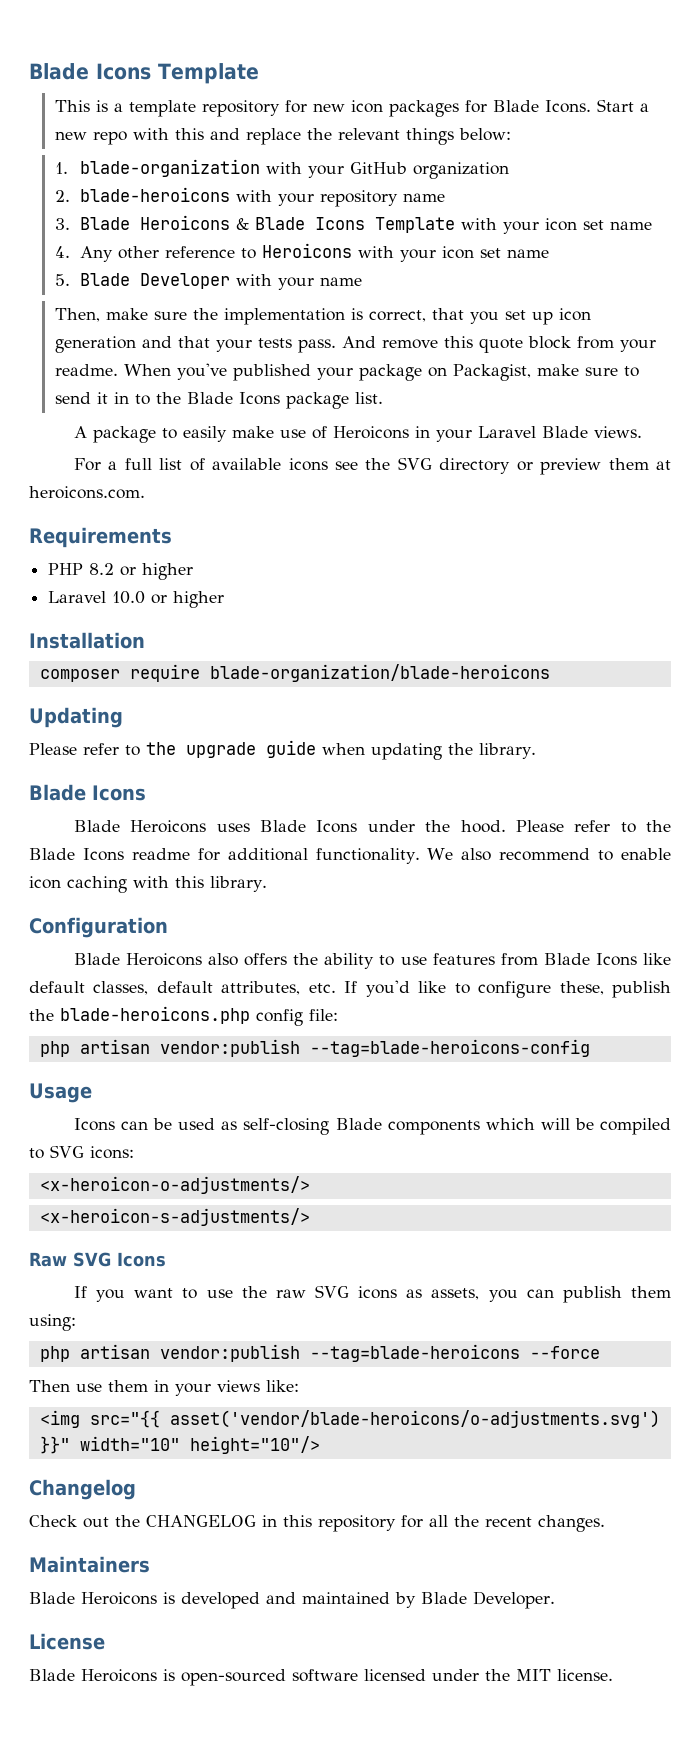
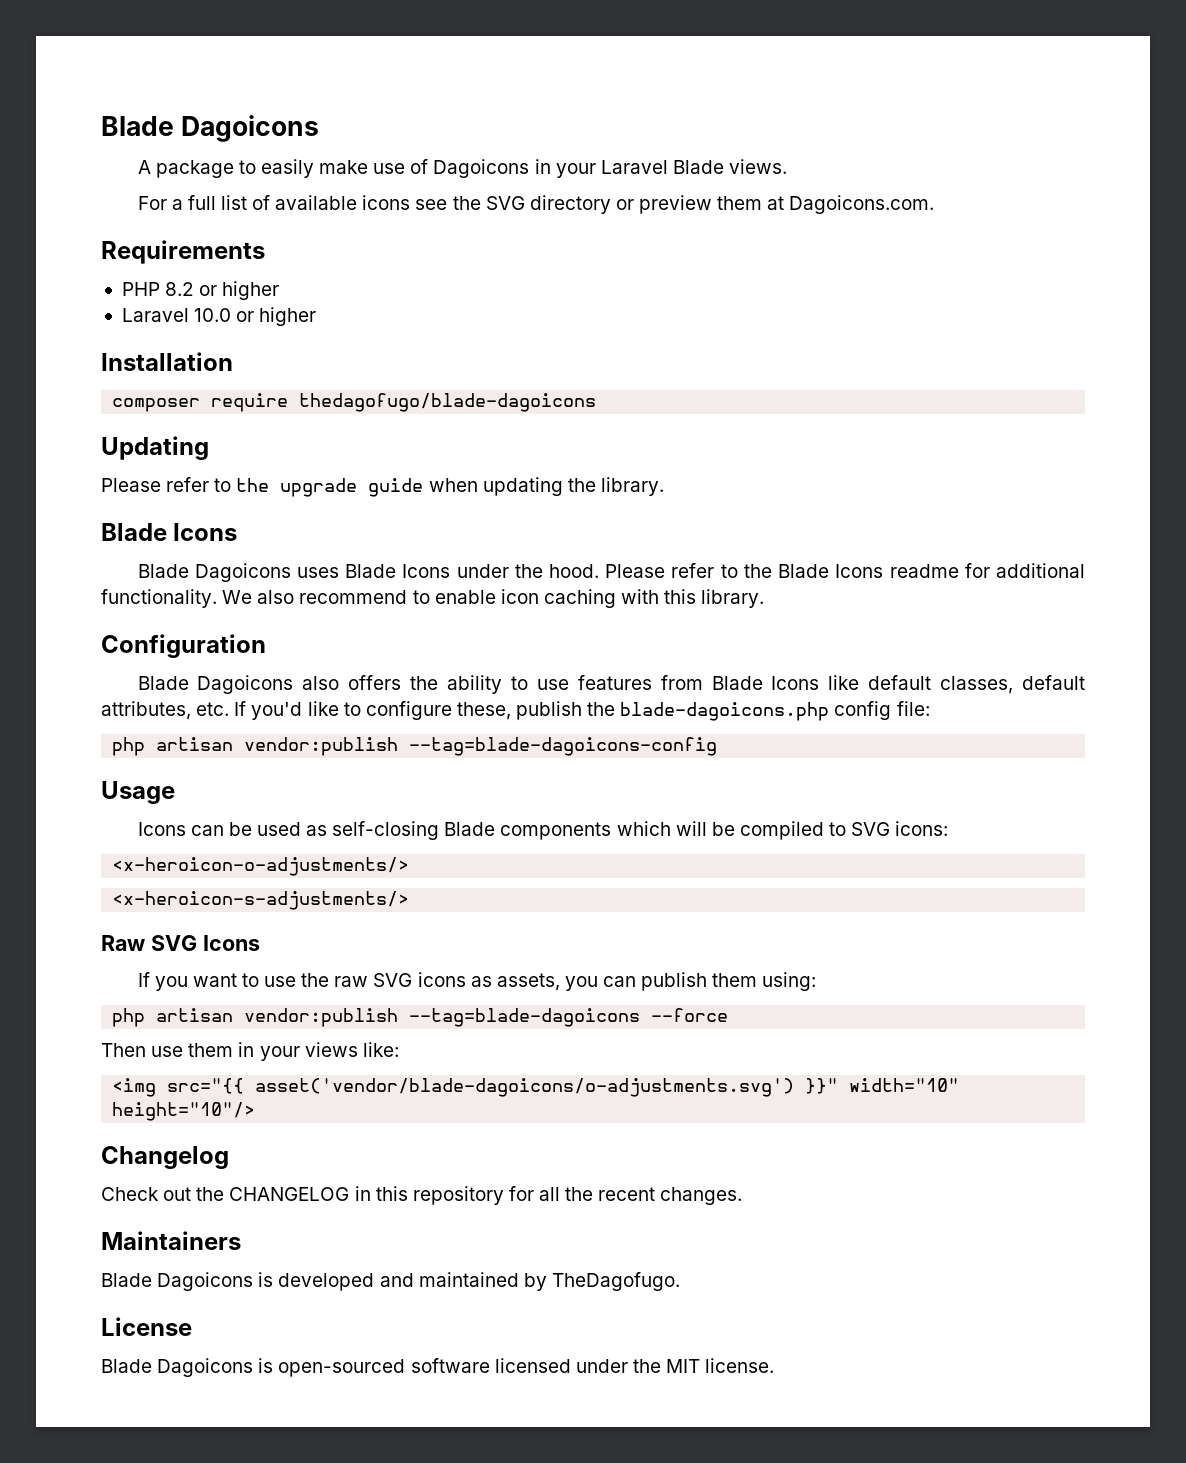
[29,63,259,84] [54,99,649,117] [54,128,511,145] [54,159,510,179] [54,187,446,207] [54,215,653,234] [54,243,550,262] [54,273,363,290] [54,308,591,325] [54,336,656,353] [54,363,639,381] [54,392,383,409] Blade Icons Template // This is a template repository for new icon packages for Blade Icons. Start a new repo with this and replace the relevant things below: // 1. blade-organization with your GitHub organization // 2. blade-heroicons with your repository name // 3. Blade Heroicons & Blade Icons Template with your icon set name // 4. Any other reference to Heroicons with your icon set name // 5. Blade Developer with your name // Then, make sure the implementation is correct, that you set up icon generation and that your tests pass. And remove this quote block from your readme. When you've published your package on Packagist, make sure to send it in to the Blade Icons package list. -> [101,115,320,142] Blade Dagoicons
[332,426,409,439] Heroicons -> [433,159,530,178] Dagoicons
[29,486,145,499] heroicons.com. -> [789,195,935,214] Dagoicons.com.
[209,664,550,682] blade-organization/blade-heroicons -> [299,393,597,412] thedagofugo/blade-dagoicons
[130,820,207,833] Heroicons -> [194,563,291,582] Dagoicons
[125,953,202,966] Heroicons -> [197,675,294,694] Dagoicons
[60,1006,250,1024] blade-heroicons.php -> [620,702,830,721] blade-dagoicons.php
[309,1039,590,1057] --tag=blade-heroicons-config -> [409,737,718,756] --tag=blade-dagoicons-config
[309,1344,520,1362] --tag=blade-heroicons -> [409,1008,641,1027] --tag=blade-dagoicons
[169,1410,660,1428] asset('vendor/blade-heroicons/o-adjustments.svg') -> [255,1078,795,1097] asset('vendor/blade-dagoicons/o-adjustments.svg')
[81,1592,157,1605] Heroicons -> [157,1272,254,1291] Dagoicons
[421,1591,555,1609] Blade Developer. -> [551,1272,680,1291] TheDagofugo.
[81,1669,157,1682] Heroicons -> [157,1358,254,1377] Dagoicons

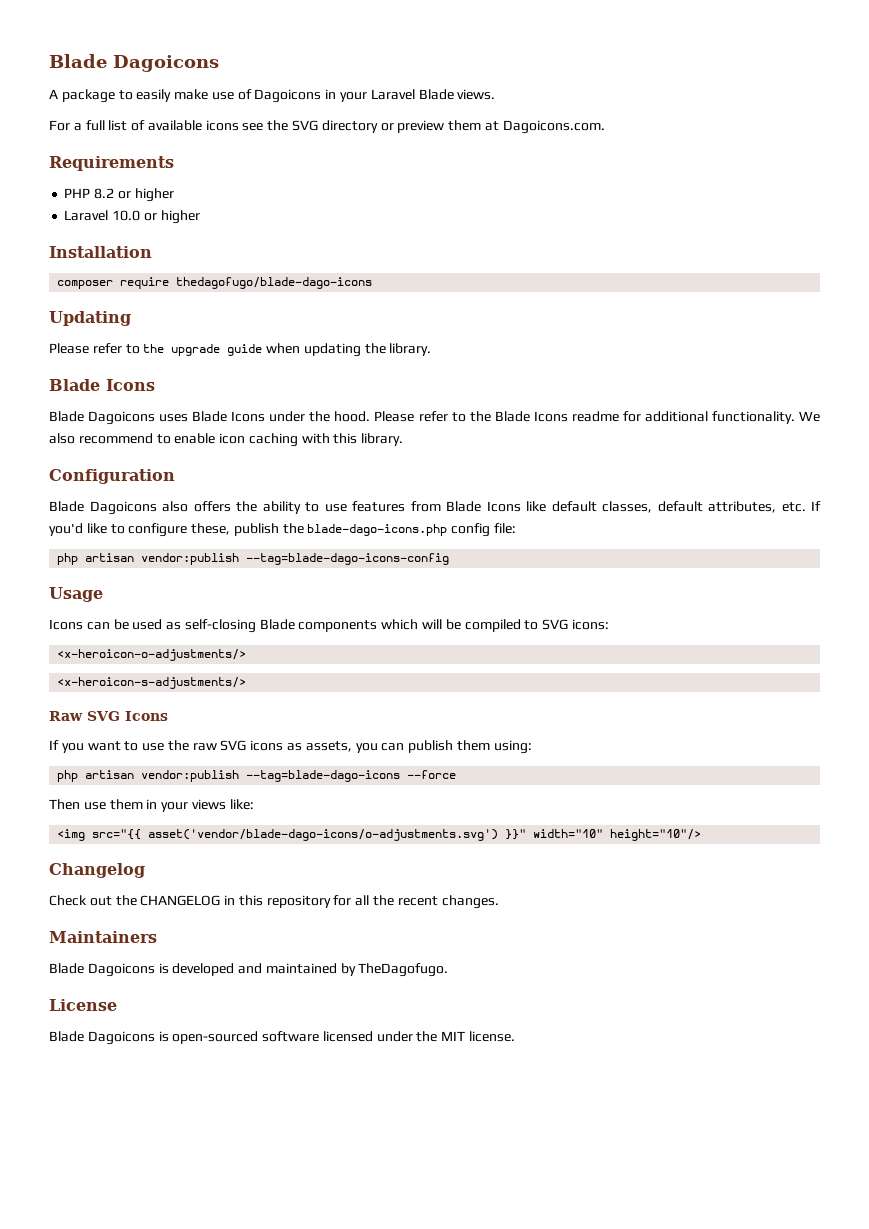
[299,393,597,412] thedagofugo/blade-dagoicons -> [176,277,373,289] thedagofugo/blade-dago-icons
[620,702,830,721] blade-dagoicons.php -> [307,524,448,536] blade-dago-icons.php
[409,737,718,756] --tag=blade-dagoicons-config -> [246,553,450,565] --tag=blade-dago-icons-config
[409,1008,641,1027] --tag=blade-dagoicons -> [246,770,401,782] --tag=blade-dago-icons
[255,1078,795,1097] asset('vendor/blade-dagoicons/o-adjustments.svg') -> [148,829,499,841] asset('vendor/blade-dago-icons/o-adjustments.svg')

